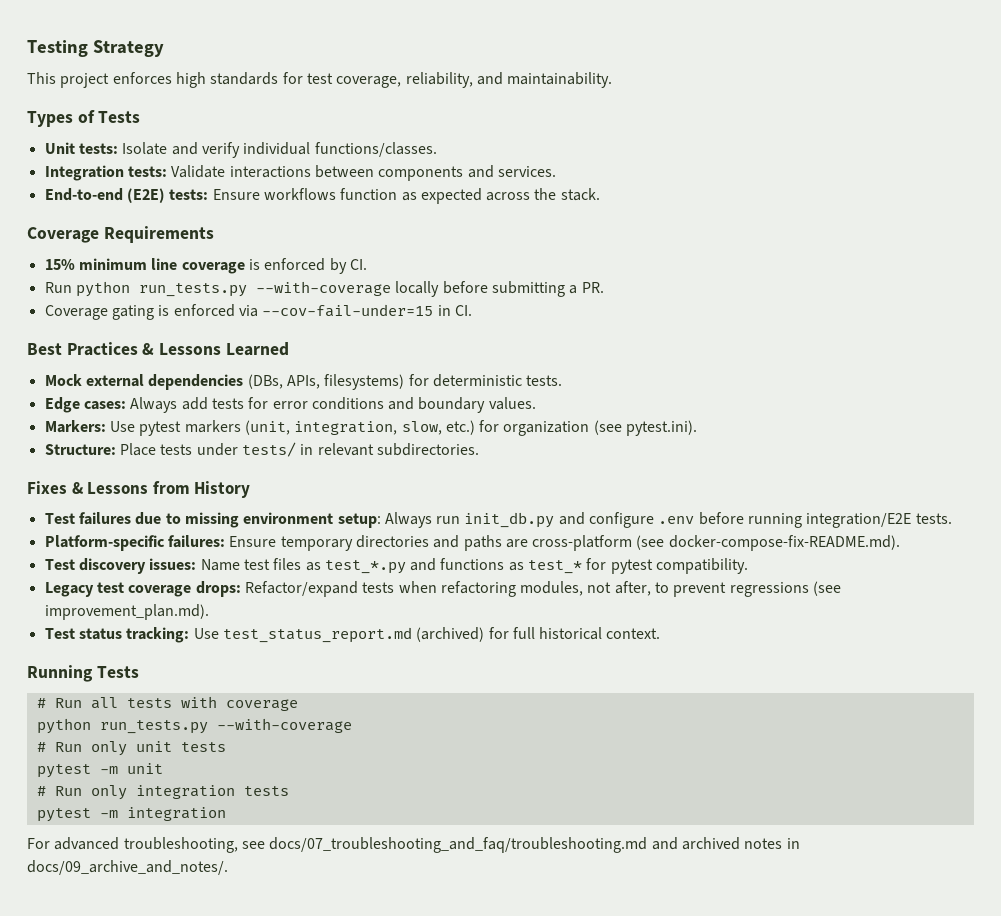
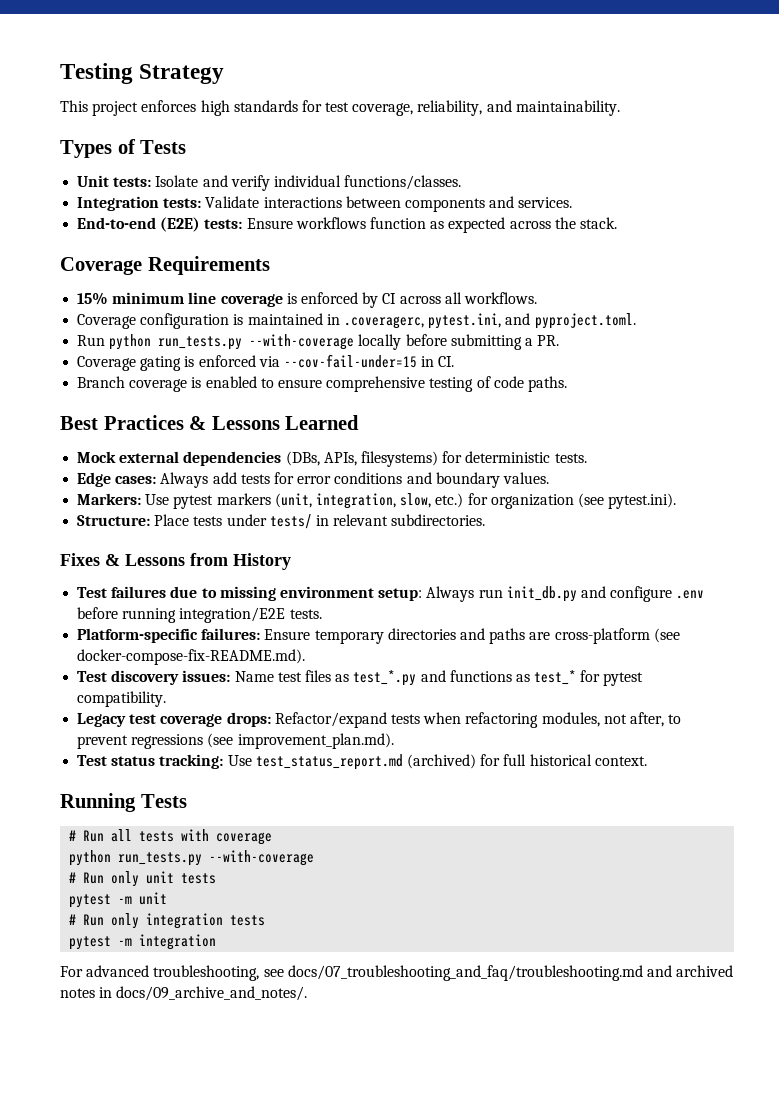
[349,259,367,270] CI. -> [382,292,537,304] [77,313,636,329] CI across all workflows. // Coverage configuration is maintained in .coveragerc, pytest.ini, and pyproject.toml.
(472, 310) none -> [77,376,567,392] // Branch coverage is enabled to ensure comprehensive testing of code paths.

